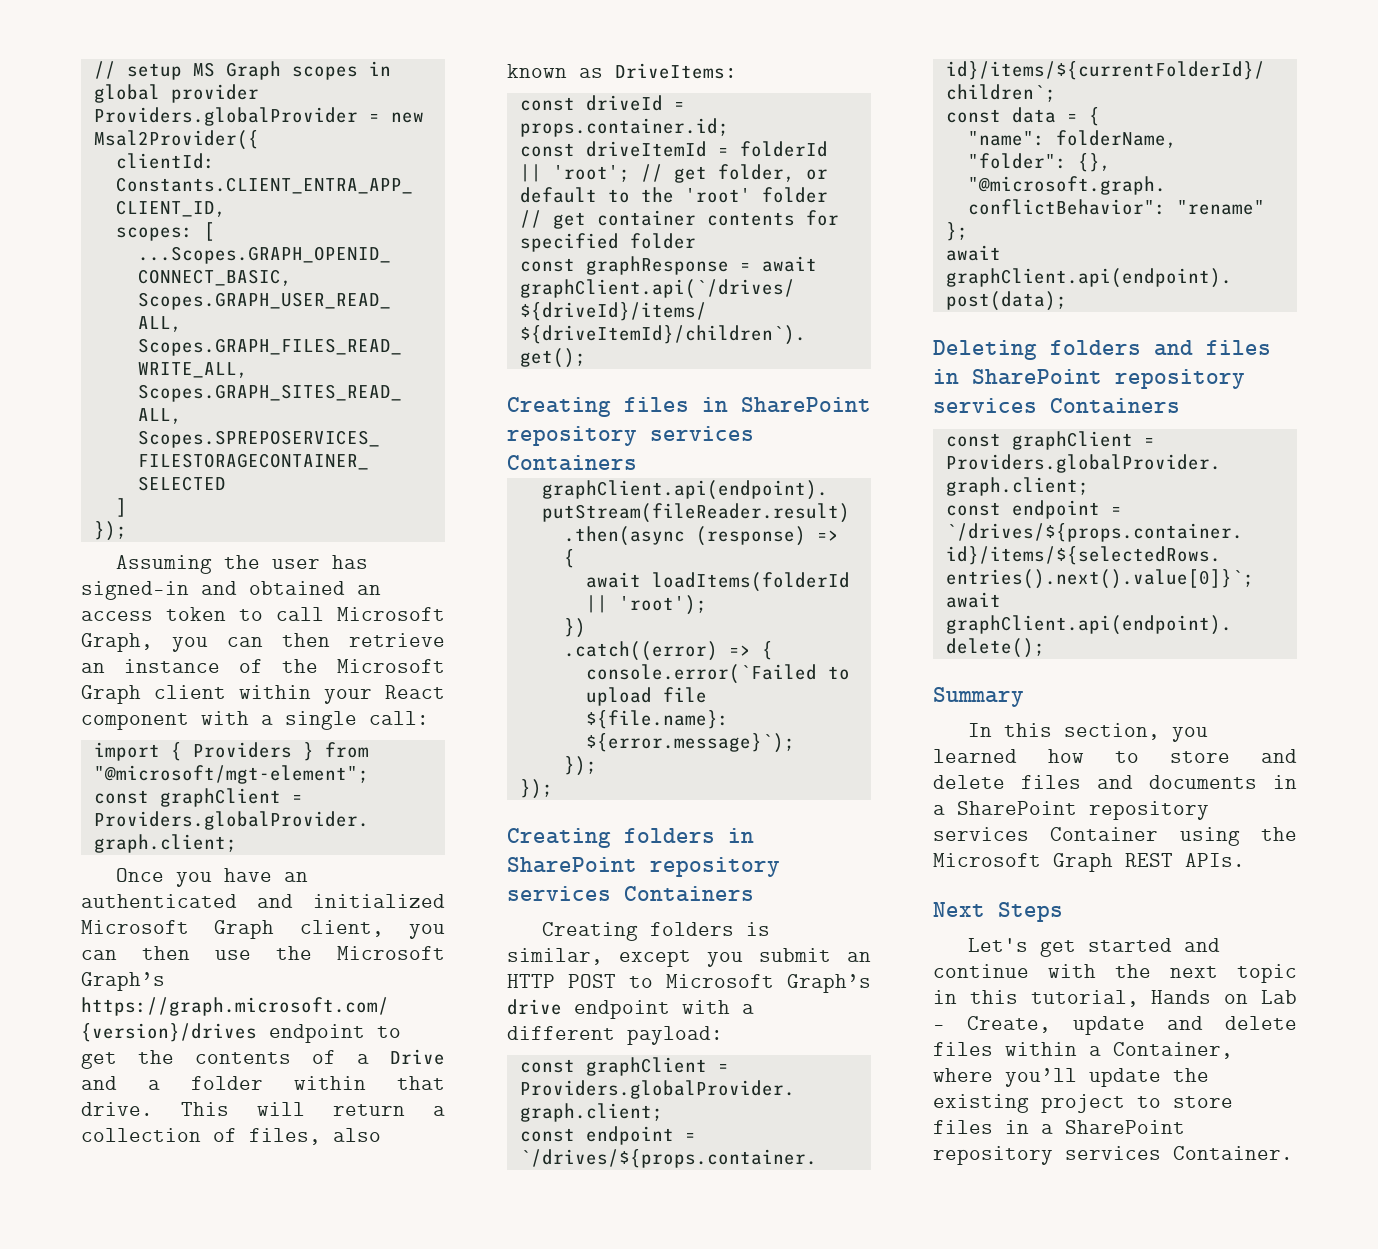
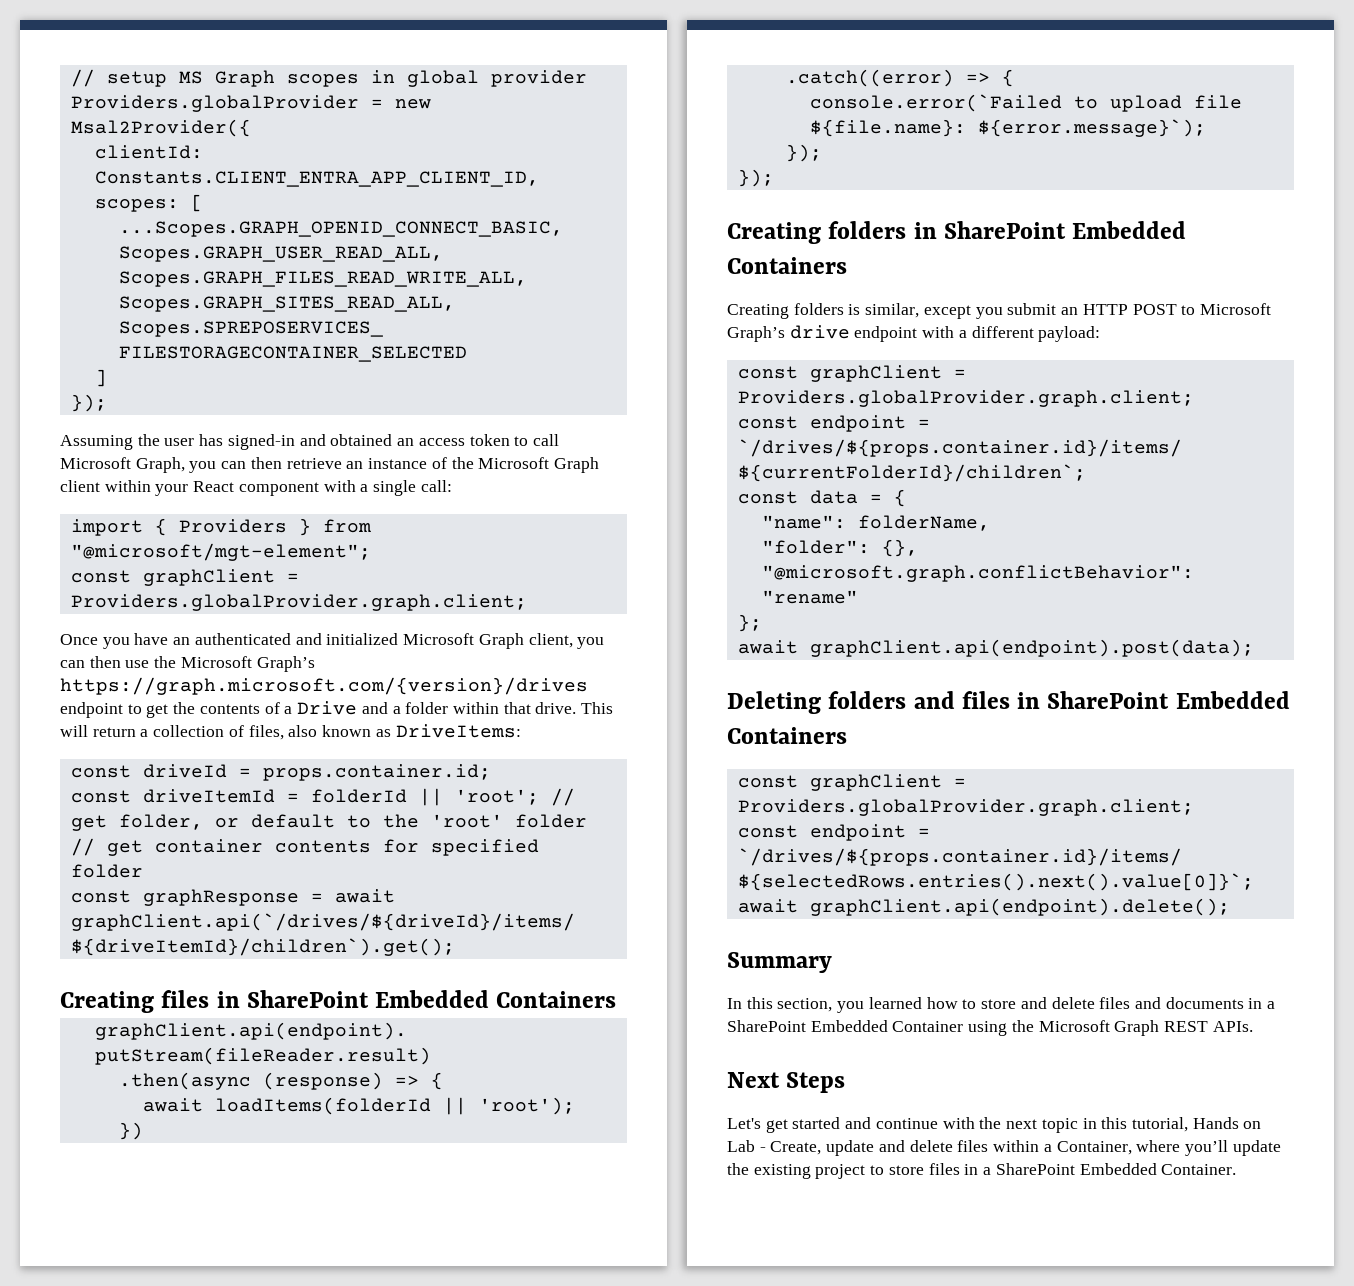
[507,426,754,446] repository services -> [375,990,490,1008] Embedded
[650,857,780,877] [507,886,611,901] repository services -> [1072,221,1187,239] Embedded
[1115,369,1245,389] [933,398,1037,413] repository services -> [1175,691,1290,709] Embedded
[1089,801,1209,820] [933,827,1029,841] repository services -> [810,1020,888,1032] Embedded
[933,1146,1161,1165] repository services -> [1079,1163,1157,1175] Embedded

